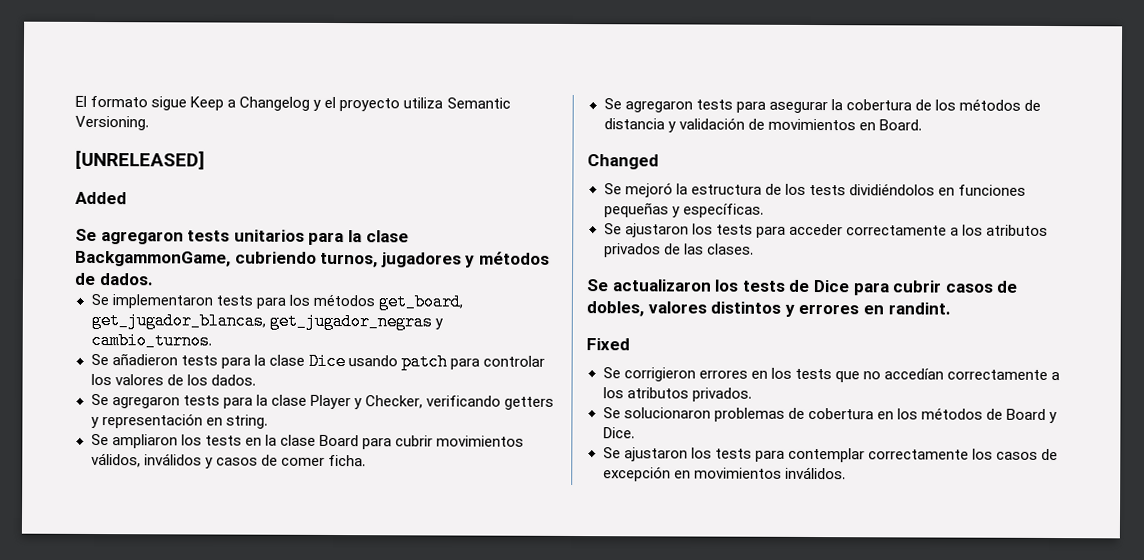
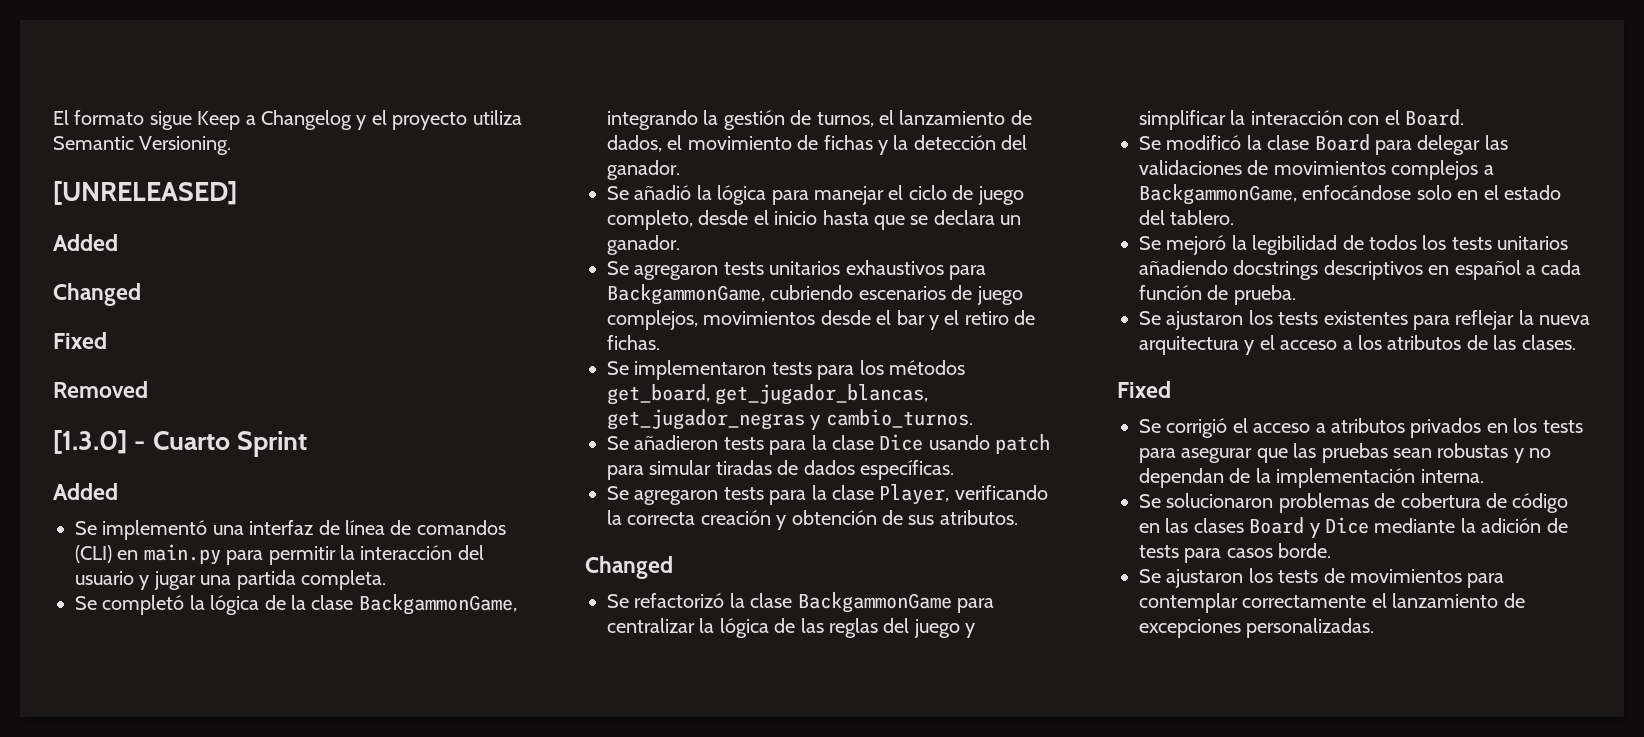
[75,228,409,246] [75,250,550,268] [74,272,154,286] Se agregaron tests unitarios para la clase BackgammonGame, cubriendo turnos, jugadores y métodos de dados. -> [53,283,141,306] [53,332,107,349] [53,381,148,398] [53,430,307,457] [53,483,118,500] [75,520,506,540] [75,544,484,565] [75,570,386,590] [75,594,517,615] [607,110,1032,130] [607,135,1028,155] [607,160,680,180] [607,185,1024,205] [607,210,1022,230] [607,235,680,255] [607,260,986,280] [607,284,1023,305] [607,310,1036,330] [607,335,660,350] Changed // Fixed // Removed // [1.3.0] - Cuarto Sprint // Added // Se implementó una interfaz de línea de comandos (CLI) en main.py para permitir la interacción del usuario y jugar una partida completa. // Se completó la lógica de la clase BackgammonGame, integrando la gestión de turnos, el lanzamiento de dados, el movimiento de fichas y la detección del ganador. // Se añadió la lógica para manejar el ciclo de juego completo, desde el inicio hasta que se declara un ganador. // Se agregaron tests unitarios exhaustivos para BackgammonGame, cubriendo escenarios de juego complejos, movimientos desde el bar y el retiro de fichas.
[483,355,546,367] [90,373,256,386] controlar los valores de los dados. -> [649,460,954,480] simular tiradas de dados específicas.
[309,394,555,410] [90,413,268,429] [90,433,524,450] [90,452,366,469] [603,98,1041,114] [603,117,922,133] [587,154,659,170] [603,182,1026,198] [603,202,764,218] [603,223,1048,238] [603,243,661,258] Player y Checker, verificando getters y representación en string. // Se ampliaron los tests en la clase Board para cubrir movimientos válidos, inválidos y casos de comer ficha. // Se agregaron tests para asegurar la cobertura de los métodos de distancia y validación de movimientos en Board. // Changed // Se mejoró la estructura de los tests dividiéndolos en funciones pequeñas y específicas. // Se ajustaron los tests para acceder correctamente a los atributos privados -> [879,484,1048,505] [607,510,1018,530] [585,556,673,579] [607,592,994,613] [607,618,976,638] [1139,109,1464,130] [1139,134,1508,155] [1139,160,1494,180] [1139,184,1561,205] [1139,210,1235,225] [1139,235,1569,255] [1139,260,1582,280] [1139,285,1296,305] [1139,310,1591,330] [1139,335,1462,355] Player, verificando la correcta creación y obtención de sus atributos. // Changed // Se refactorizó la clase BackgammonGame para centralizar la lógica de las reglas del juego y simplificar la interacción con el Board. // Se modificó la clase Board para delegar las validaciones de movimientos complejos a BackgammonGame, enfocándose solo en el estado del tablero. // Se mejoró la legibilidad de todos los tests unitarios añadiendo docstrings descriptivos en español a cada función de prueba. // Se ajustaron los tests existentes para reflejar la nueva arquitectura y el acceso a los atributos
[586,279,1019,296] [586,301,951,317] [586,338,630,351] [602,367,1060,383] [602,387,752,402] Se actualizaron los tests de Dice para cubrir casos de dobles, valores distintos y errores en randint. // Fixed // Se corrigieron errores en los tests que no accedían correctamente a los atributos privados. -> [1117,381,1171,398] [1139,418,1583,438] [1139,443,1552,463] [1139,468,1484,488] Fixed // Se corrigió el acceso a atributos privados en los tests para asegurar que las pruebas sean robustas y no dependan de la implementación interna.
[876,407,1057,424] [602,427,635,439] [602,447,752,462] en los métodos de Board y Dice. // Se ajustaron los tests -> [1486,493,1569,513] [1139,517,1568,538] [1139,543,1332,563] [1139,568,1462,588] de código en las clases Board y Dice mediante la adición de tests para casos borde. // Se ajustaron los tests de movimientos
[971,448,1058,461] [602,466,846,482] los casos de excepción en movimientos inválidos. -> [1371,593,1525,608] [1139,618,1375,638] el lanzamiento de excepciones personalizadas.

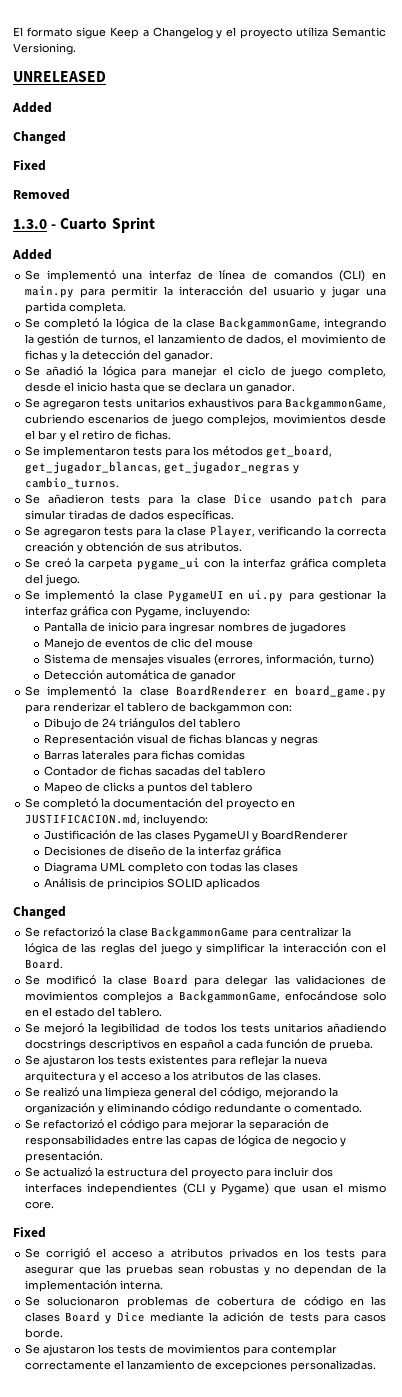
[53,181,237,205] [UNRELEASED] -> [13,71,106,82] UNRELEASED
[53,430,127,454] [1.3.0] -> [13,219,47,229] 1.3.0
(1018, 517) none -> [25,558,386,570] [25,574,81,586] [25,590,386,602] [25,606,251,618] [44,622,347,634] [44,638,254,650] [44,654,375,666] [44,670,237,682] [25,685,386,698] [25,702,293,714] [44,718,241,730] [44,734,319,746] [44,750,246,762] [44,766,266,776] [44,782,253,794] [25,798,296,810] [25,813,209,826] [44,830,349,842] [44,846,282,858] [44,862,299,874] [44,878,261,890] // Se creó la carpeta pygame_ui con la interfaz gráfica completa del juego. // Se implementó la clase PygameUI en ui.py para gestionar la interfaz gráfica con Pygame, incluyendo: // Pantalla de inicio para ingresar nombres de jugadores // Manejo de eventos de clic del mouse // Sistema de mensajes visuales (errores, información, turno) // Detección automática de ganador // Se implementó la clase BoardRenderer en board_game.py para renderizar el tablero de backgammon con: // Dibujo de 24 triángulos del tablero // Representación visual de fichas blancas y negras // Barras laterales para fichas comidas // Contador de fichas sacadas del tablero // Mapeo de clicks a puntos del tablero // Se completó la documentación del proyecto en JUSTIFICACION.md, incluyendo: // Justificación de las clases PygameUI y BoardRenderer // Decisiones de diseño de la interfaz gráfica // Diagrama UML completo con todas las clases // Análisis de principios SOLID aplicados
(1576, 342) none -> [25,1087,339,1099] [25,1103,363,1115] [25,1119,330,1131] [25,1135,347,1147] [25,1151,104,1163] [25,1167,334,1179] [25,1183,387,1195] [25,1201,55,1209] // Se realizó una limpieza general del código, mejorando la organización y eliminando código redundante o comentado. // Se refactorizó el código para mejorar la separación de responsabilidades entre las capas de lógica de negocio y presentación. // Se actualizó la estructura del proyecto para incluir dos interfaces independientes (CLI y Pygame) que usan el mismo core.

